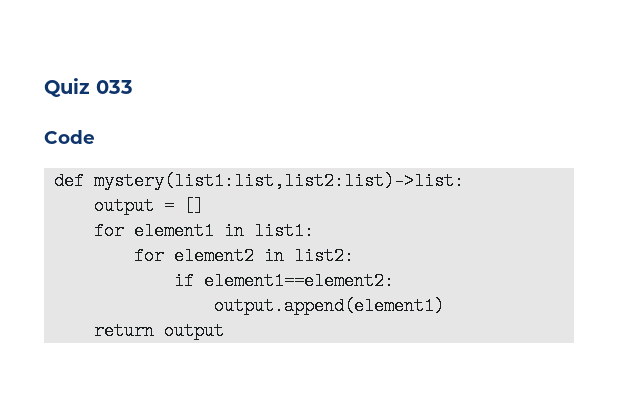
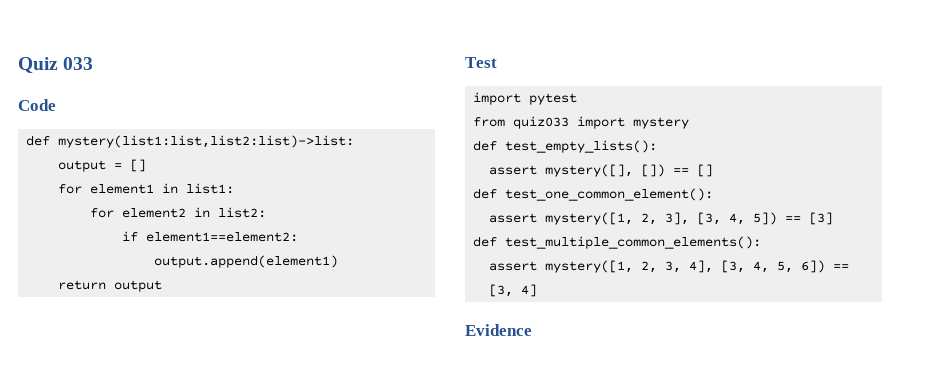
(225, 331) none -> [465,57,497,68] [472,92,577,105] [472,116,689,129] [472,140,657,153] [488,164,713,177] [472,188,713,201] [488,212,833,225] [472,236,761,249] [488,260,849,273] [488,284,537,297] [465,324,532,336] // Test // import pytest // from quiz033 import mystery // def test_empty_lists(): // assert mystery([], []) == [] // def test_one_common_element(): // assert mystery([1, 2, 3], [3, 4, 5]) == [3] // def test_multiple_common_elements(): // assert mystery([1, 2, 3, 4], [3, 4, 5, 6]) == [3, 4] // Evidence

